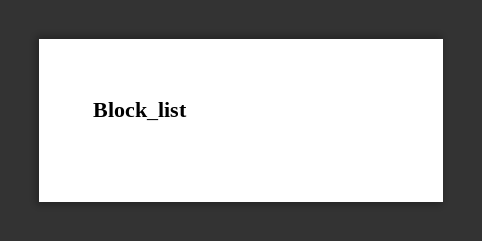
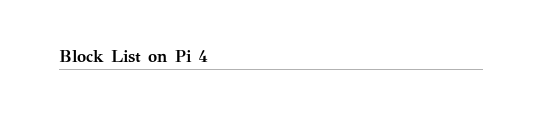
[93,102,187,121] Block_list -> [59,50,208,63] Block List on Pi 4

